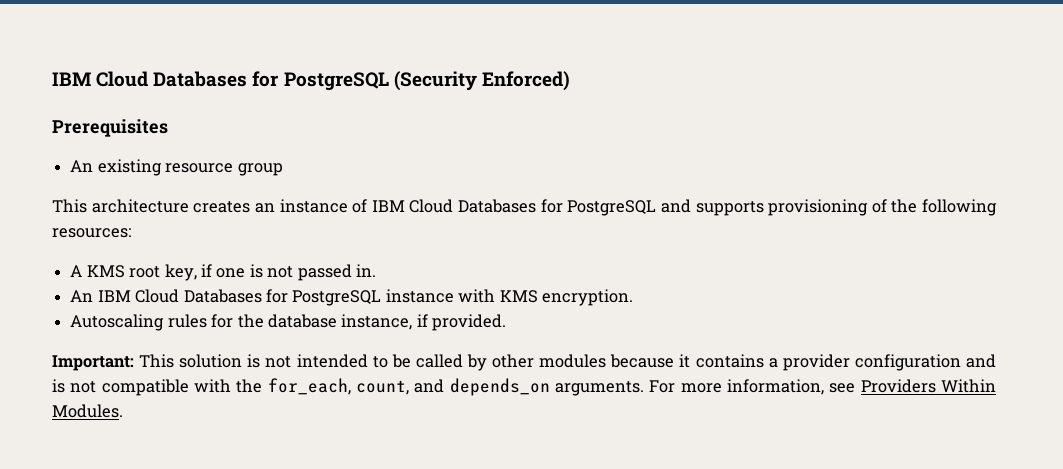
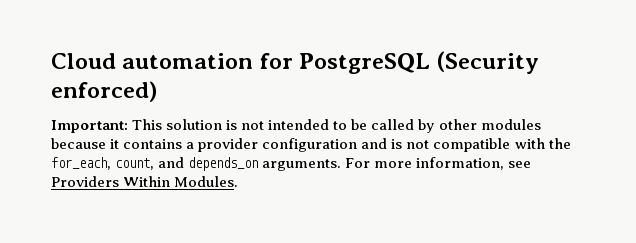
[52,71,570,91] [52,119,168,137] [70,159,283,176] [52,199,997,216] [52,228,131,238] [70,264,377,281] [70,289,634,306] [70,314,507,331] IBM Cloud Databases for PostgreSQL (Security Enforced) // Prerequisites // An existing resource group // This architecture creates an instance of IBM Cloud Databases for PostgreSQL and supports provisioning of the following resources: // A KMS root key, if one is not passed in. // An IBM Cloud Databases for PostgreSQL instance with KMS encryption. // Autoscaling rules for the database instance, if provided. -> [51,51,540,74] [51,81,157,102] Cloud automation for PostgreSQL (Security enforced)

